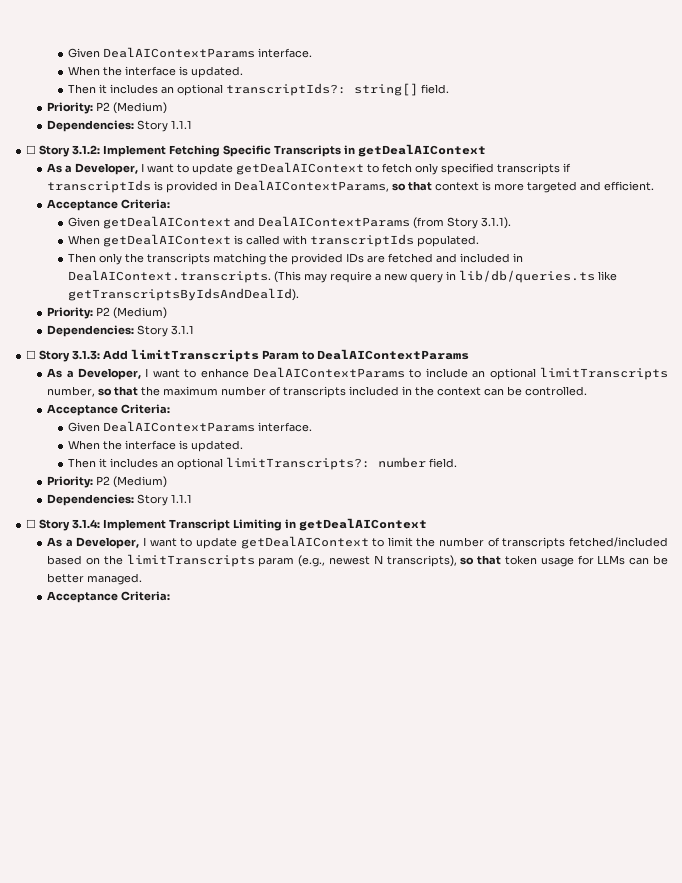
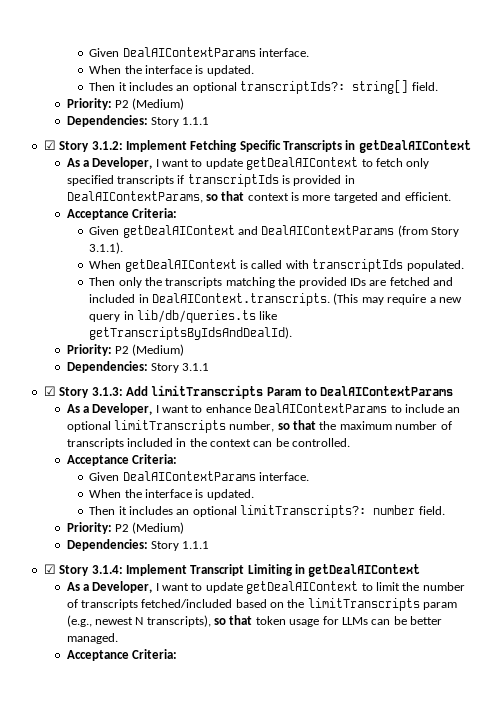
[26,145,37,154] ☐ -> [43,140,56,150] ☑
[26,350,37,359] ☐ -> [43,386,56,396] ☑
[26,519,37,528] ☐ -> [43,564,56,574] ☑

